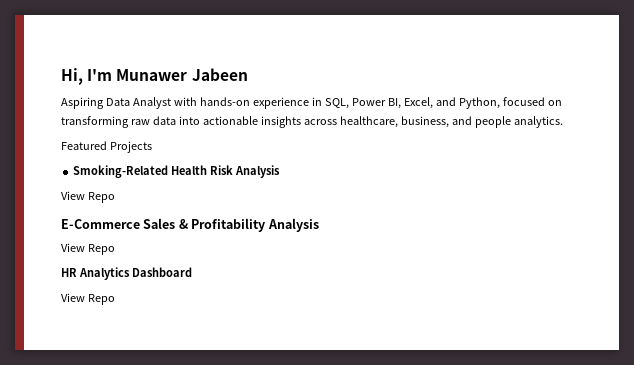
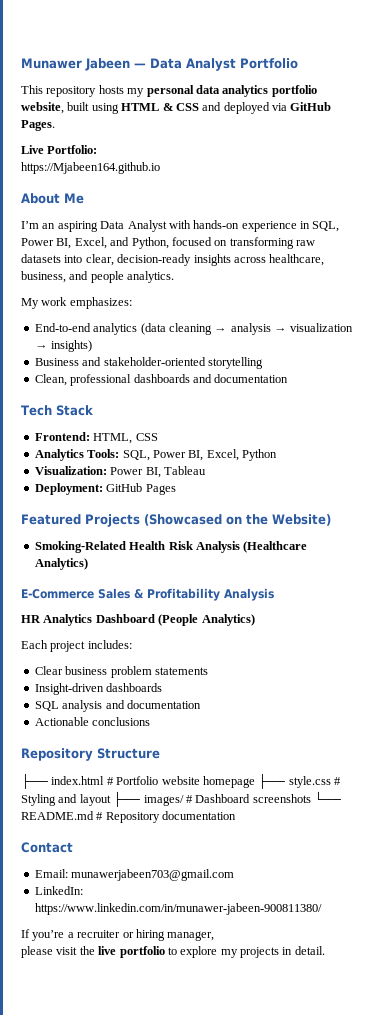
[61,68,113,85] Hi, I'm -> (21, 63) none
[61,97,104,109] // Aspiring -> [134,58,298,71] [21,85,317,97] [21,102,332,114] [21,120,55,131] [21,145,98,154] [21,162,160,174] [21,193,84,204] [21,221,98,232] — Data Analyst Portfolio // This repository hosts my personal data analytics portfolio website, built using HTML & CSS and deployed via GitHub Pages. // Live Portfolio: // https://Mjabeen164.github.io // About Me // I’m an aspiring
[152,116,258,125] data into actionable -> [21,254,192,266] datasets into clear, decision-ready
[61,141,152,153] Featured Projects -> [21,297,132,309] [34,323,354,335] [34,340,93,352] [34,357,263,369] [34,374,289,386] [21,405,93,416] [34,432,158,444] [34,449,277,461] [34,466,206,478] [34,483,176,495] [21,514,331,527] My work emphasizes: // End-to-end analytics (data cleaning → analysis → visualization → insights) // Business and stakeholder-oriented storytelling // Clean, professional dashboards and documentation // Tech Stack // Frontend: HTML, CSS // Analytics Tools: SQL, Power BI, Excel, Python // Visualization: Power BI, Tableau // Deployment: GitHub Pages // Featured Projects (Showcased on the Website)
[61,191,115,203] // View Repo -> [243,541,308,553] [34,558,88,570] (Healthcare Analytics)
[61,243,115,255] // View Repo -> (274, 594) none
[61,293,115,305] // View Repo -> [158,614,255,626] [21,640,132,652] [34,666,208,678] [34,683,163,695] [34,700,201,712] [34,717,151,726] [21,748,160,761] [21,773,341,789] [21,791,341,807] [21,811,237,823] [21,842,73,853] [34,869,235,881] [34,886,83,895] [34,903,322,915] [21,929,215,941] [21,946,325,958] (People Analytics) // Each project includes: // Clear business problem statements // Insight-driven dashboards // SQL analysis and documentation // Actionable conclusions // Repository Structure // ├── index.html # Portfolio website homepage ├── style.css # Styling and layout ├── images/ # Dashboard screenshots └── README.md # Repository documentation // Contact // Email: munawerjabeen703@gmail.com // LinkedIn: https://www.linkedin.com/in/munawer-jabeen-900811380/ // If you’re a recruiter or hiring manager, // please visit the live portfolio to explore my projects in detail.

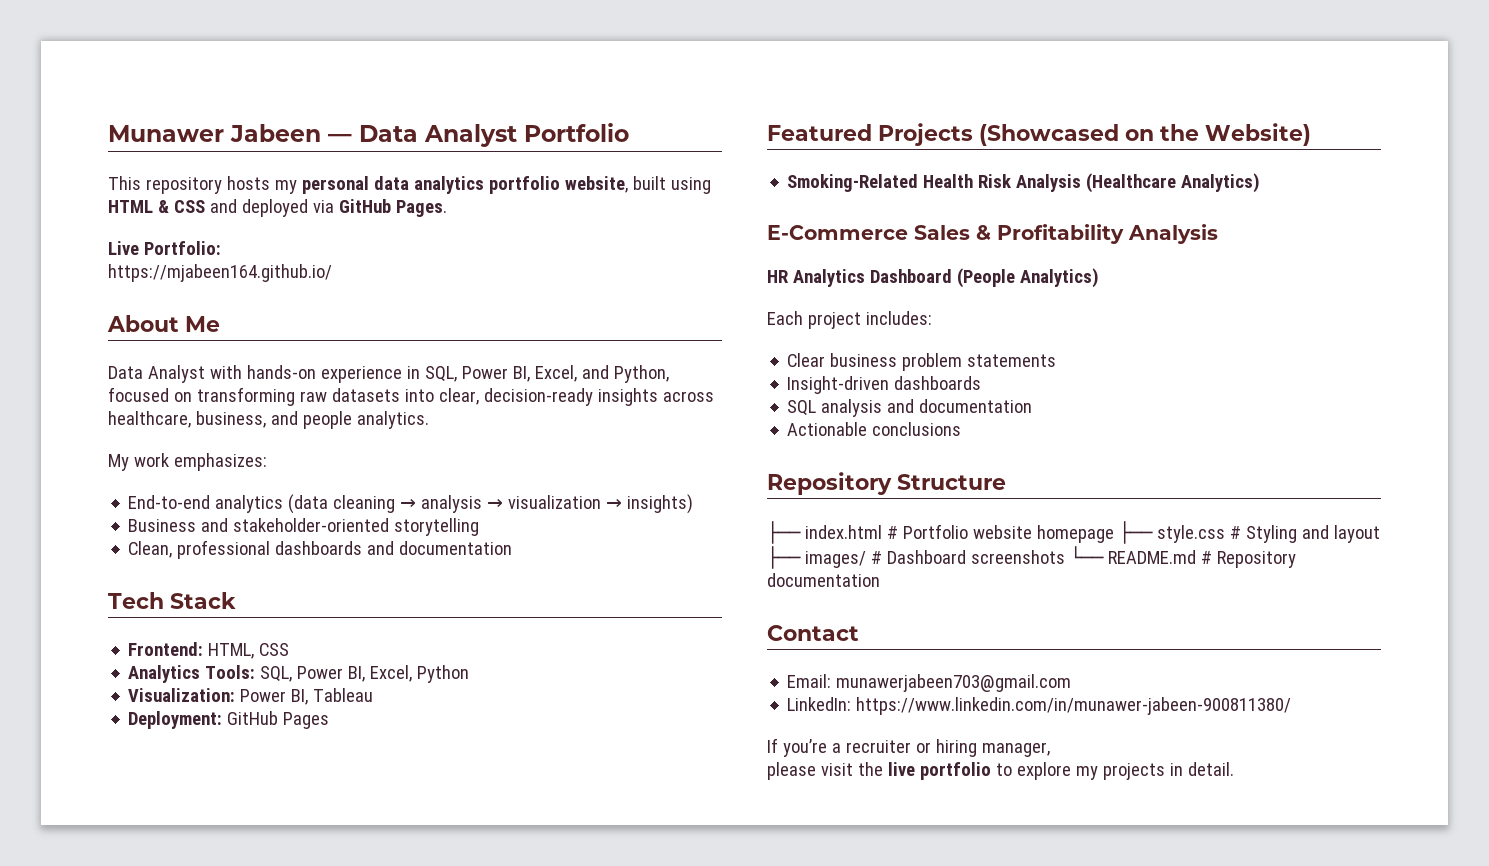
[21,162,160,174] https://Mjabeen164.github.io -> [108,264,332,282] https://mjabeen164.github.io/
[21,221,98,232] I’m an aspiring -> (220, 324) none

